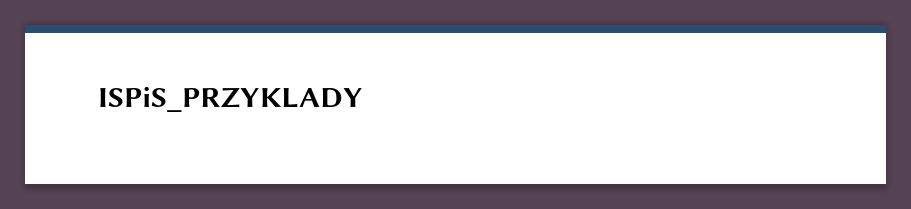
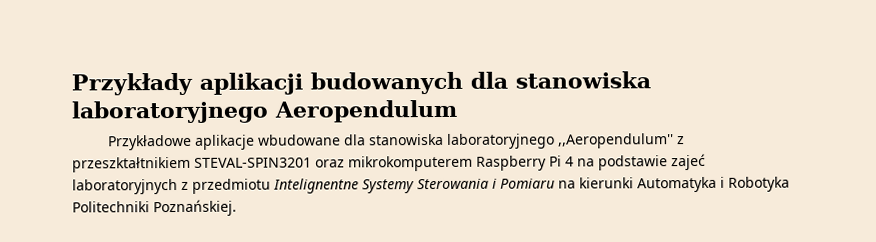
[98,86,363,112] ISPiS_PRZYKLADY -> [71,71,651,96] [71,99,458,124] [107,133,685,151] [72,153,706,173] [72,176,790,195] [72,199,237,217] Przykłady aplikacji budowanych dla stanowiska laboratoryjnego Aeropendulum // Przykładowe aplikacje wbudowane dla stanowiska laboratoryjnego ,,Aeropendulum'' z przeszktałtnikiem STEVAL-SPIN3201 oraz mikrokomputerem Raspberry Pi 4 na podstawie zajeć laboratoryjnych z przedmiotu Intelignentne Systemy Sterowania i Pomiaru na kierunki Automatyka i Robotyka Politechniki Poznańskiej.

